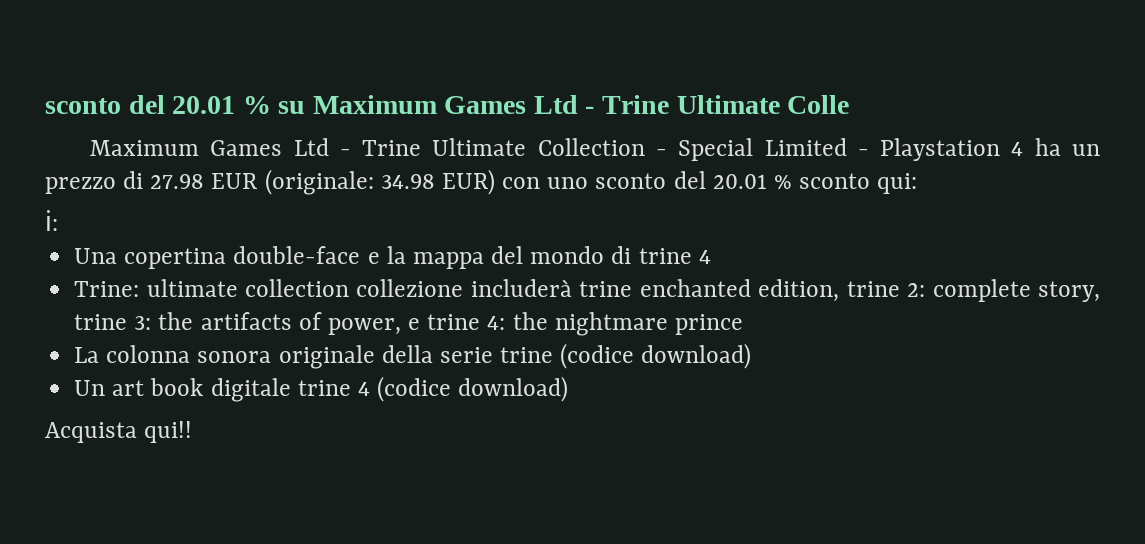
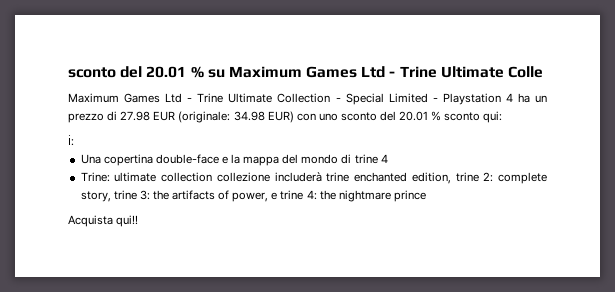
[74,343,752,369] [74,376,569,402] // La colonna sonora originale della serie trine (codice download) // Un art book digitale trine 4 (codice download) -> (426, 196) none

